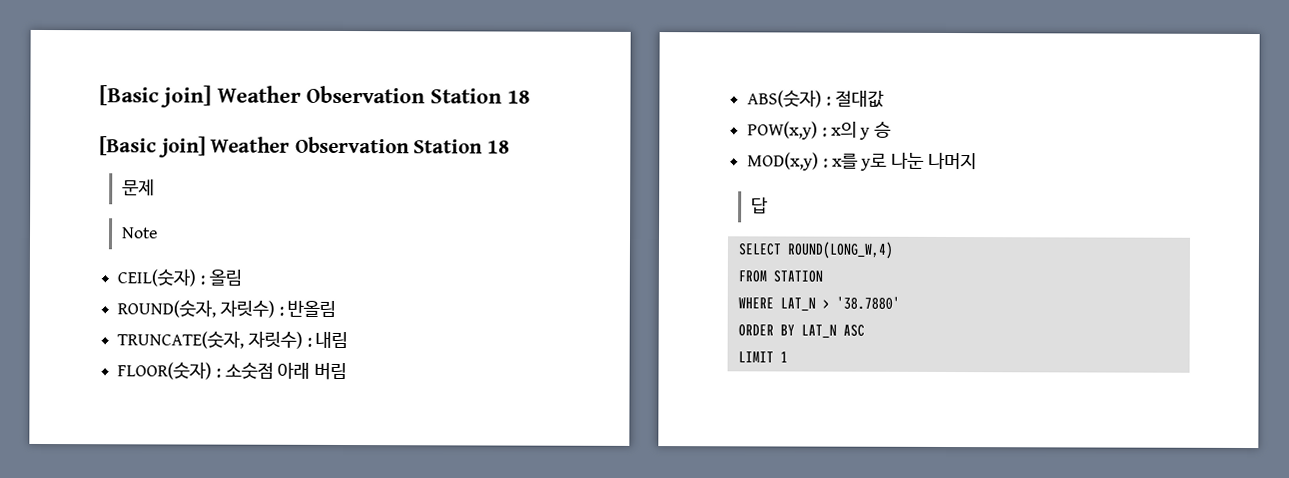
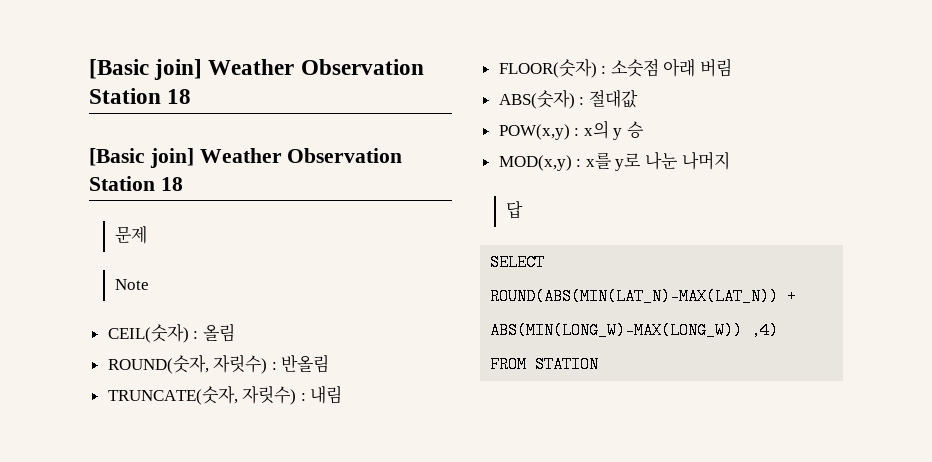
[786,241,893,259] [737,270,823,283] [737,296,900,312] [737,324,865,339] [737,351,788,363] ROUND(LONG_W,4) // FROM STATION // WHERE LAT_N > '38.7880' // ORDER BY LAT_N ASC // LIMIT 1 -> [490,288,798,305] [490,322,780,339] [490,356,600,373] ROUND(ABS(MIN(LAT_N)-MAX(LAT_N)) + ABS(MIN(LONG_W)-MAX(LONG_W)) ,4) // FROM STATION

